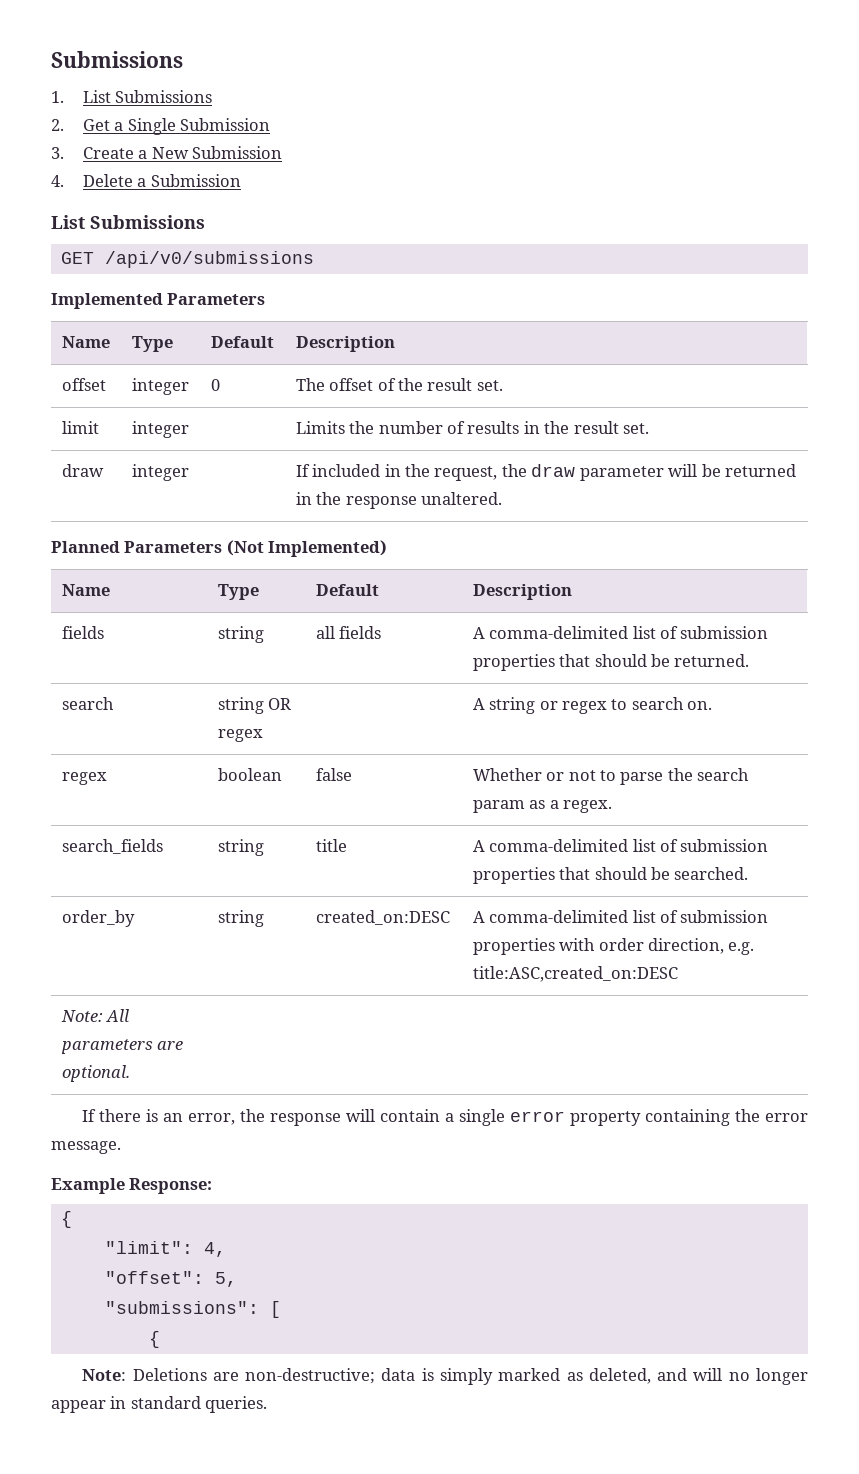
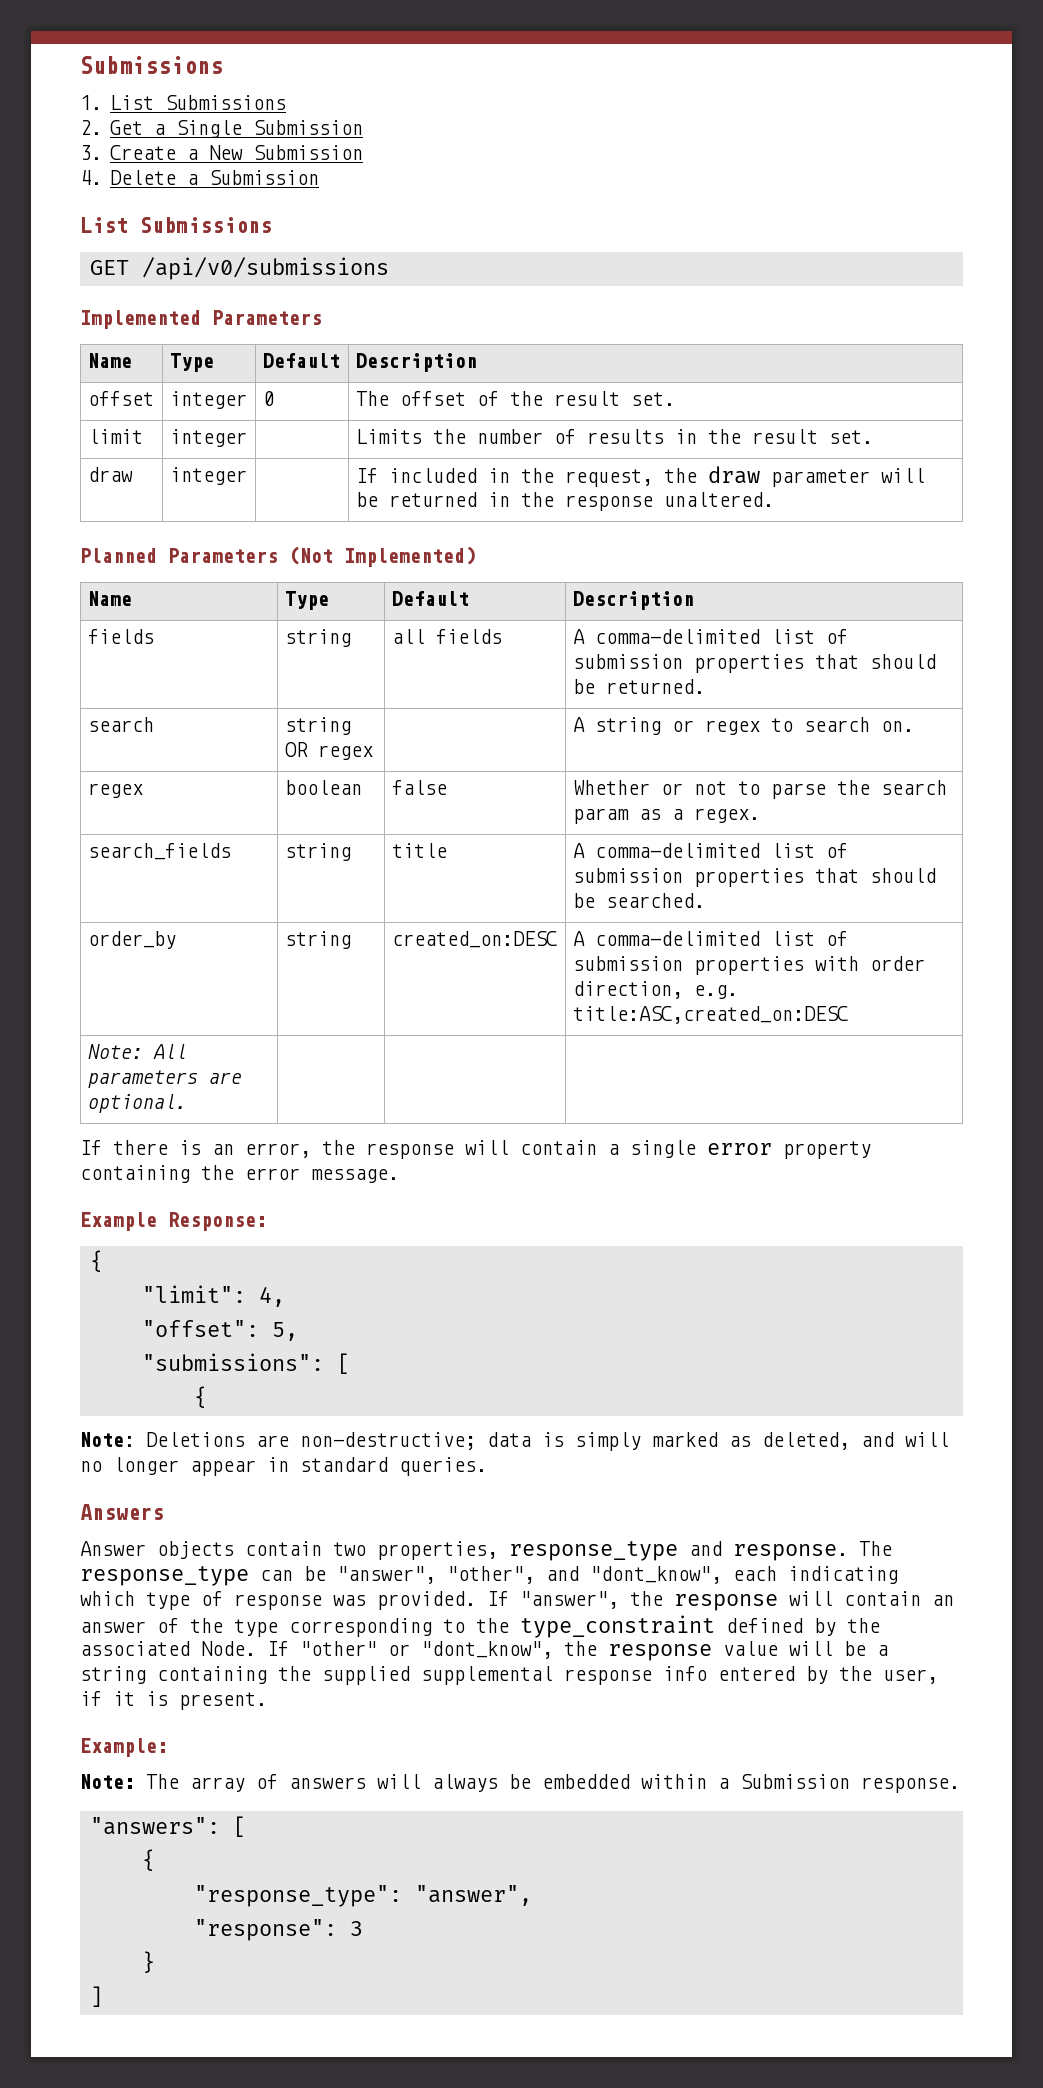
(268, 1404) none -> [80,1504,164,1520] [80,1541,892,1561] [80,1566,898,1586] [80,1591,954,1611] [80,1615,880,1638] [80,1641,888,1661] [80,1666,938,1685] [80,1691,267,1710] [80,1738,168,1757] [80,1774,960,1793] [89,1816,246,1837] [141,1849,155,1871] [193,1885,532,1907] [193,1919,363,1941] [141,1951,155,1973] [89,1986,103,2007] // Answers // Answer objects contain two properties, response_type and response. The response_type can be "answer", "other", and "dont_know", each indicating which type of response was provided. If "answer", the response will contain an answer of the type corresponding to the type_constraint defined by the associated Node. If "other" or "dont_know", the response value will be a string containing the supplied supplemental response info entered by the user, if it is present. // Example: // Note: The array of answers will always be embedded within a Submission response. // "answers": [ // { // "response_type": "answer", // "response": 3 // } // ]

